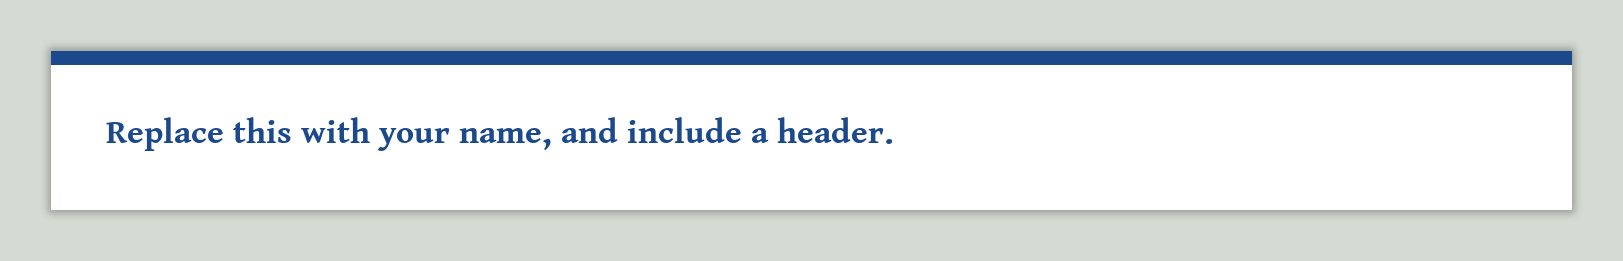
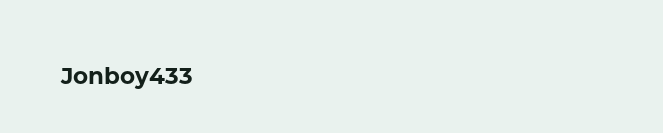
[106,117,895,151] Replace this with your name, and include a header. -> [60,67,193,89] Jonboy433

